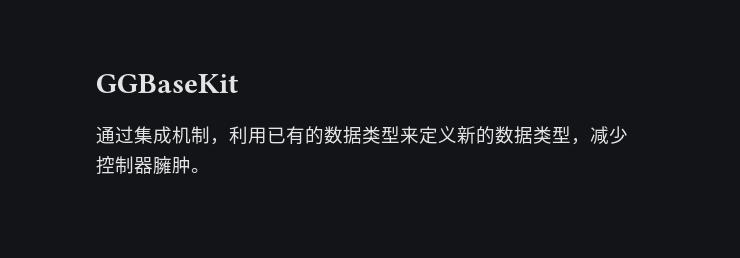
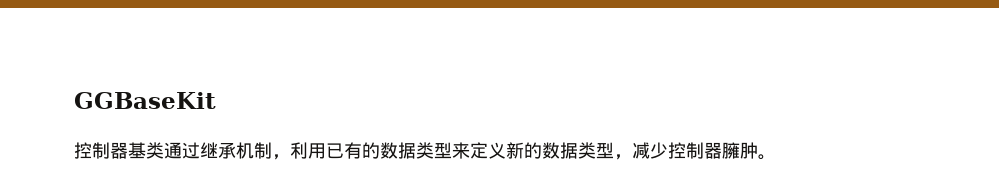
[96,126,172,144] 通过集成 -> [74,142,236,159] 控制器基类通过继承

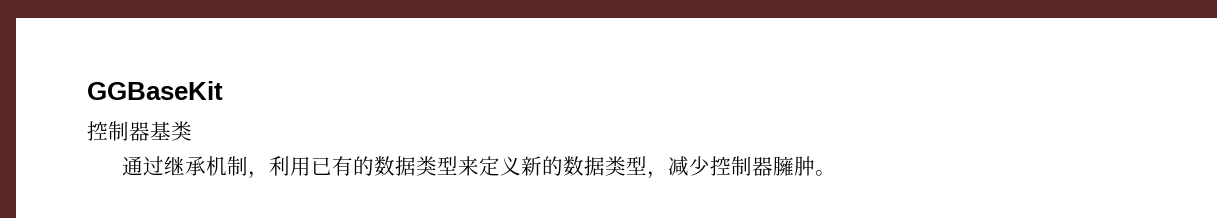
(164, 150) none -> (192, 131) //

